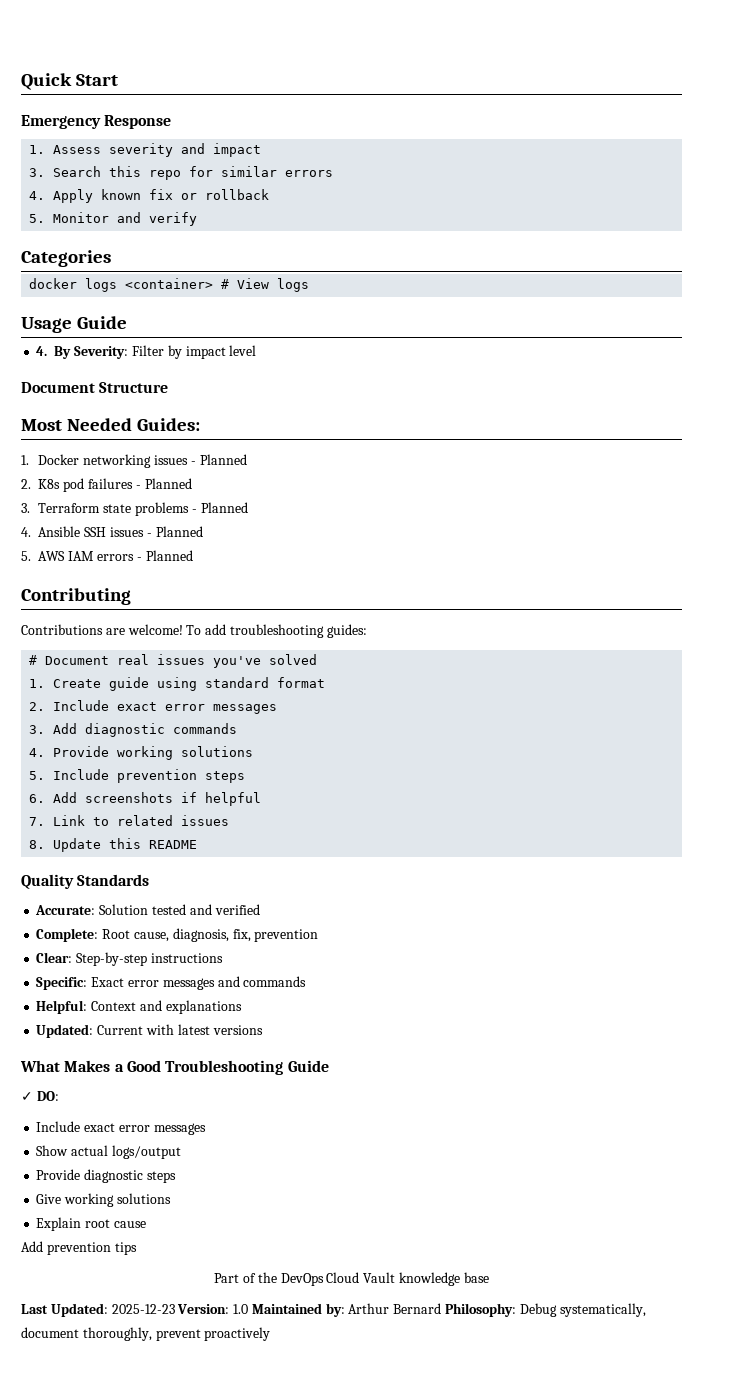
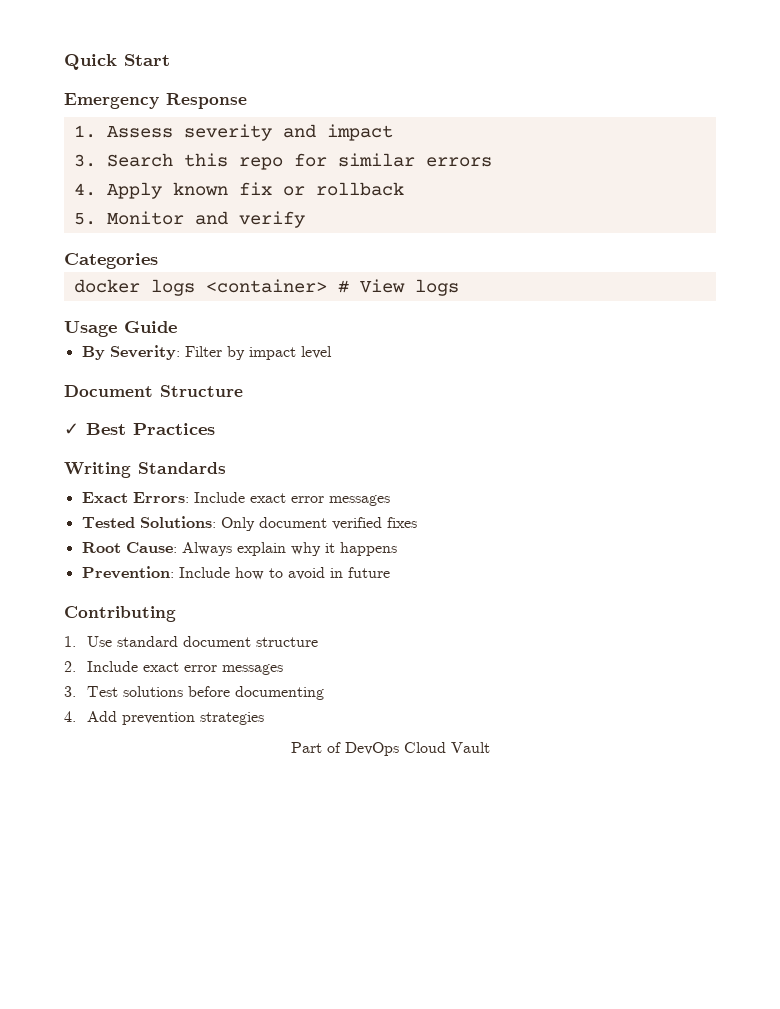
[36,346,48,356] 4. -> (177, 327) none
[21,418,201,431] [21,454,247,468] [21,478,192,492] [21,502,248,516] [21,526,203,537] [21,550,193,561] [21,588,131,605] [21,624,367,638] [29,654,318,668] [29,677,326,691] [29,700,278,714] [29,723,238,737] [29,746,254,760] [29,769,246,783] [29,792,262,806] [29,815,230,826] [29,838,198,852] [21,874,150,889] [35,904,260,915] [36,928,319,942] [36,952,223,966] [36,976,307,990] [36,1000,242,1014] [36,1024,263,1038] [20,1060,329,1075] [21,1091,59,1101] [36,1121,206,1135] [36,1145,181,1159] [36,1169,176,1183] [36,1193,171,1207] [36,1217,146,1231] Most Needed Guides: // 1. Docker networking issues - Planned // 2. K8s pod failures - Planned // 3. Terraform state problems - Planned // 4. Ansible SSH issues - Planned // 5. AWS IAM errors - Planned // Contributing // Contributions are welcome! To add troubleshooting guides: // # Document real issues you've solved // 1. Create guide using standard format // 2. Include exact error messages // 3. Add diagnostic commands // 4. Provide working solutions // 5. Include prevention steps // 6. Add screenshots if helpful // 7. Link to related issues // 8. Update this README // Quality Standards // Accurate: Solution tested and verified // Complete: Root cause, diagnosis, fix, prevention // Clear: Step-by-step instructions // Specific: Exact error messages and commands // Helpful: Context and explanations // Updated: Current with latest versions // What Makes a Good Troubleshooting Guide // ✓ DO: // Include exact error messages // Show actual logs/output // Provide diagnostic steps // Give working solutions // Explain root cause // -> [64,423,215,435] [64,462,226,478] [81,492,390,506] [81,516,417,531] [81,542,397,556] [81,566,390,580] [64,606,176,622] [64,636,319,647] [64,661,284,675] [64,686,325,700] [64,711,76,722] ✓ Best Practices // Writing Standards // Exact Errors: Include exact error messages // Tested Solutions: Only document verified fixes // Root Cause: Always explain why it happens // Prevention: Include how to avoid in future // Contributing // 1. Use standard document structure // 2. Include exact error messages // 3. Test solutions before documenting // 4.
[114,1242,137,1255] tips -> [200,712,265,725] strategies
[257,1272,277,1283] the -> (341, 747) none
[398,1272,489,1286] [21,1303,646,1317] [21,1327,271,1341] knowledge base // Last Updated: 2025-12-23 Version: 1.0 Maintained by: Arthur Bernard Philosophy: Debug systematically, document thoroughly, prevent proactively -> (490, 747) none

